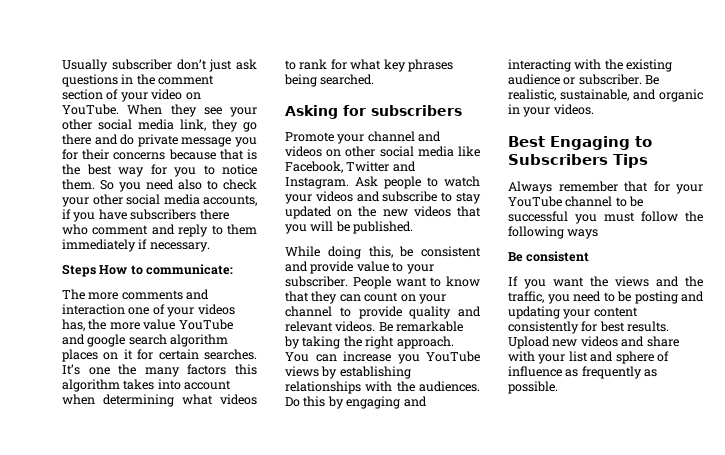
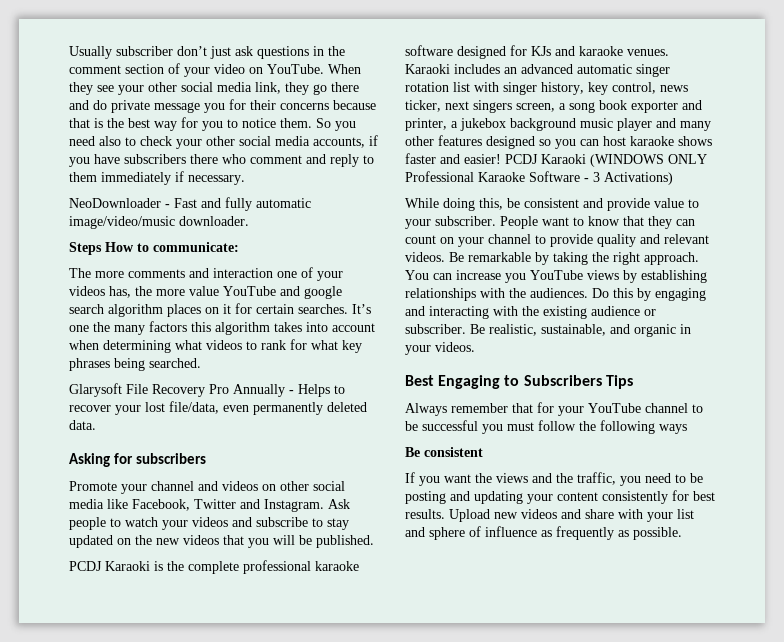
(210, 247) none -> [69,197,311,211] [69,216,249,229] // NeoDownloader - Fast and fully automatic image/video/music downloader.
(375, 79) none -> [69,383,345,397] [69,401,367,415] [69,420,96,430] // Glarysoft File Recovery Pro Annually - Helps to recover your lost file/data, even permanently deleted data.
(414, 227) none -> [69,560,359,574] [405,45,669,59] [405,64,670,77] [405,82,688,95] [405,100,702,113] [405,118,711,131] [405,135,712,149] [405,153,707,167] [405,171,673,185] // PCDJ Karaoki is the complete professional karaoke software designed for KJs and karaoke venues. Karaoki includes an advanced automatic singer rotation list with singer history, key control, news ticker, next singers screen, a song book exporter and printer, a jukebox background music player and many other features designed so you can host karaoke shows faster and easier! PCDJ Karaoki (WINDOWS ONLY Professional Karaoke Software - 3 Activations)

